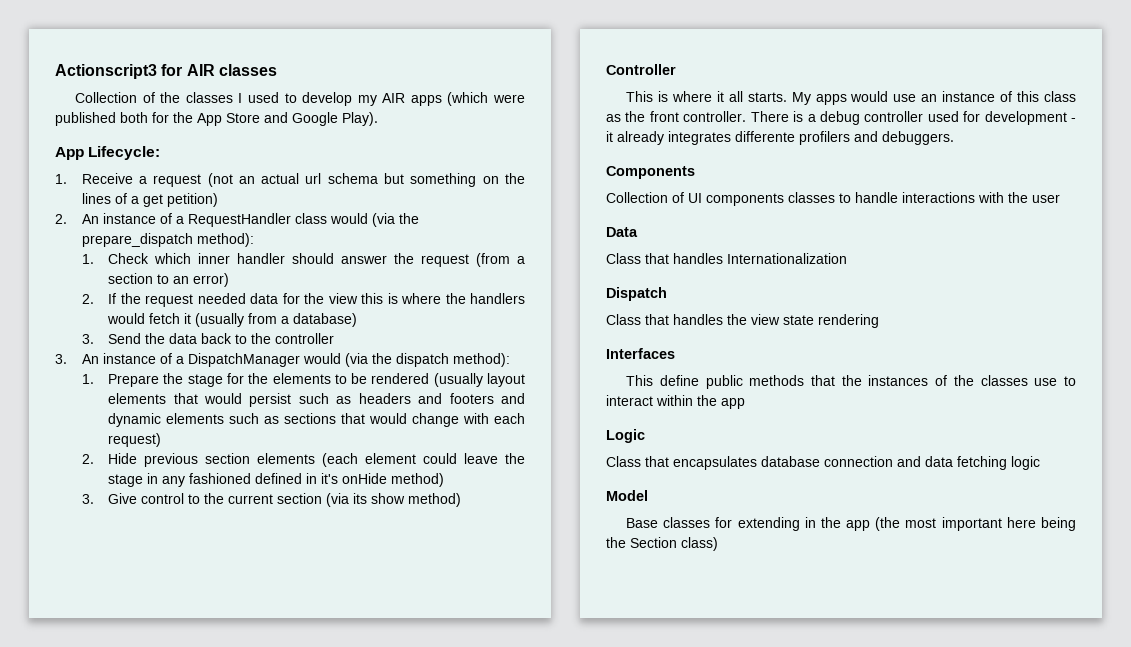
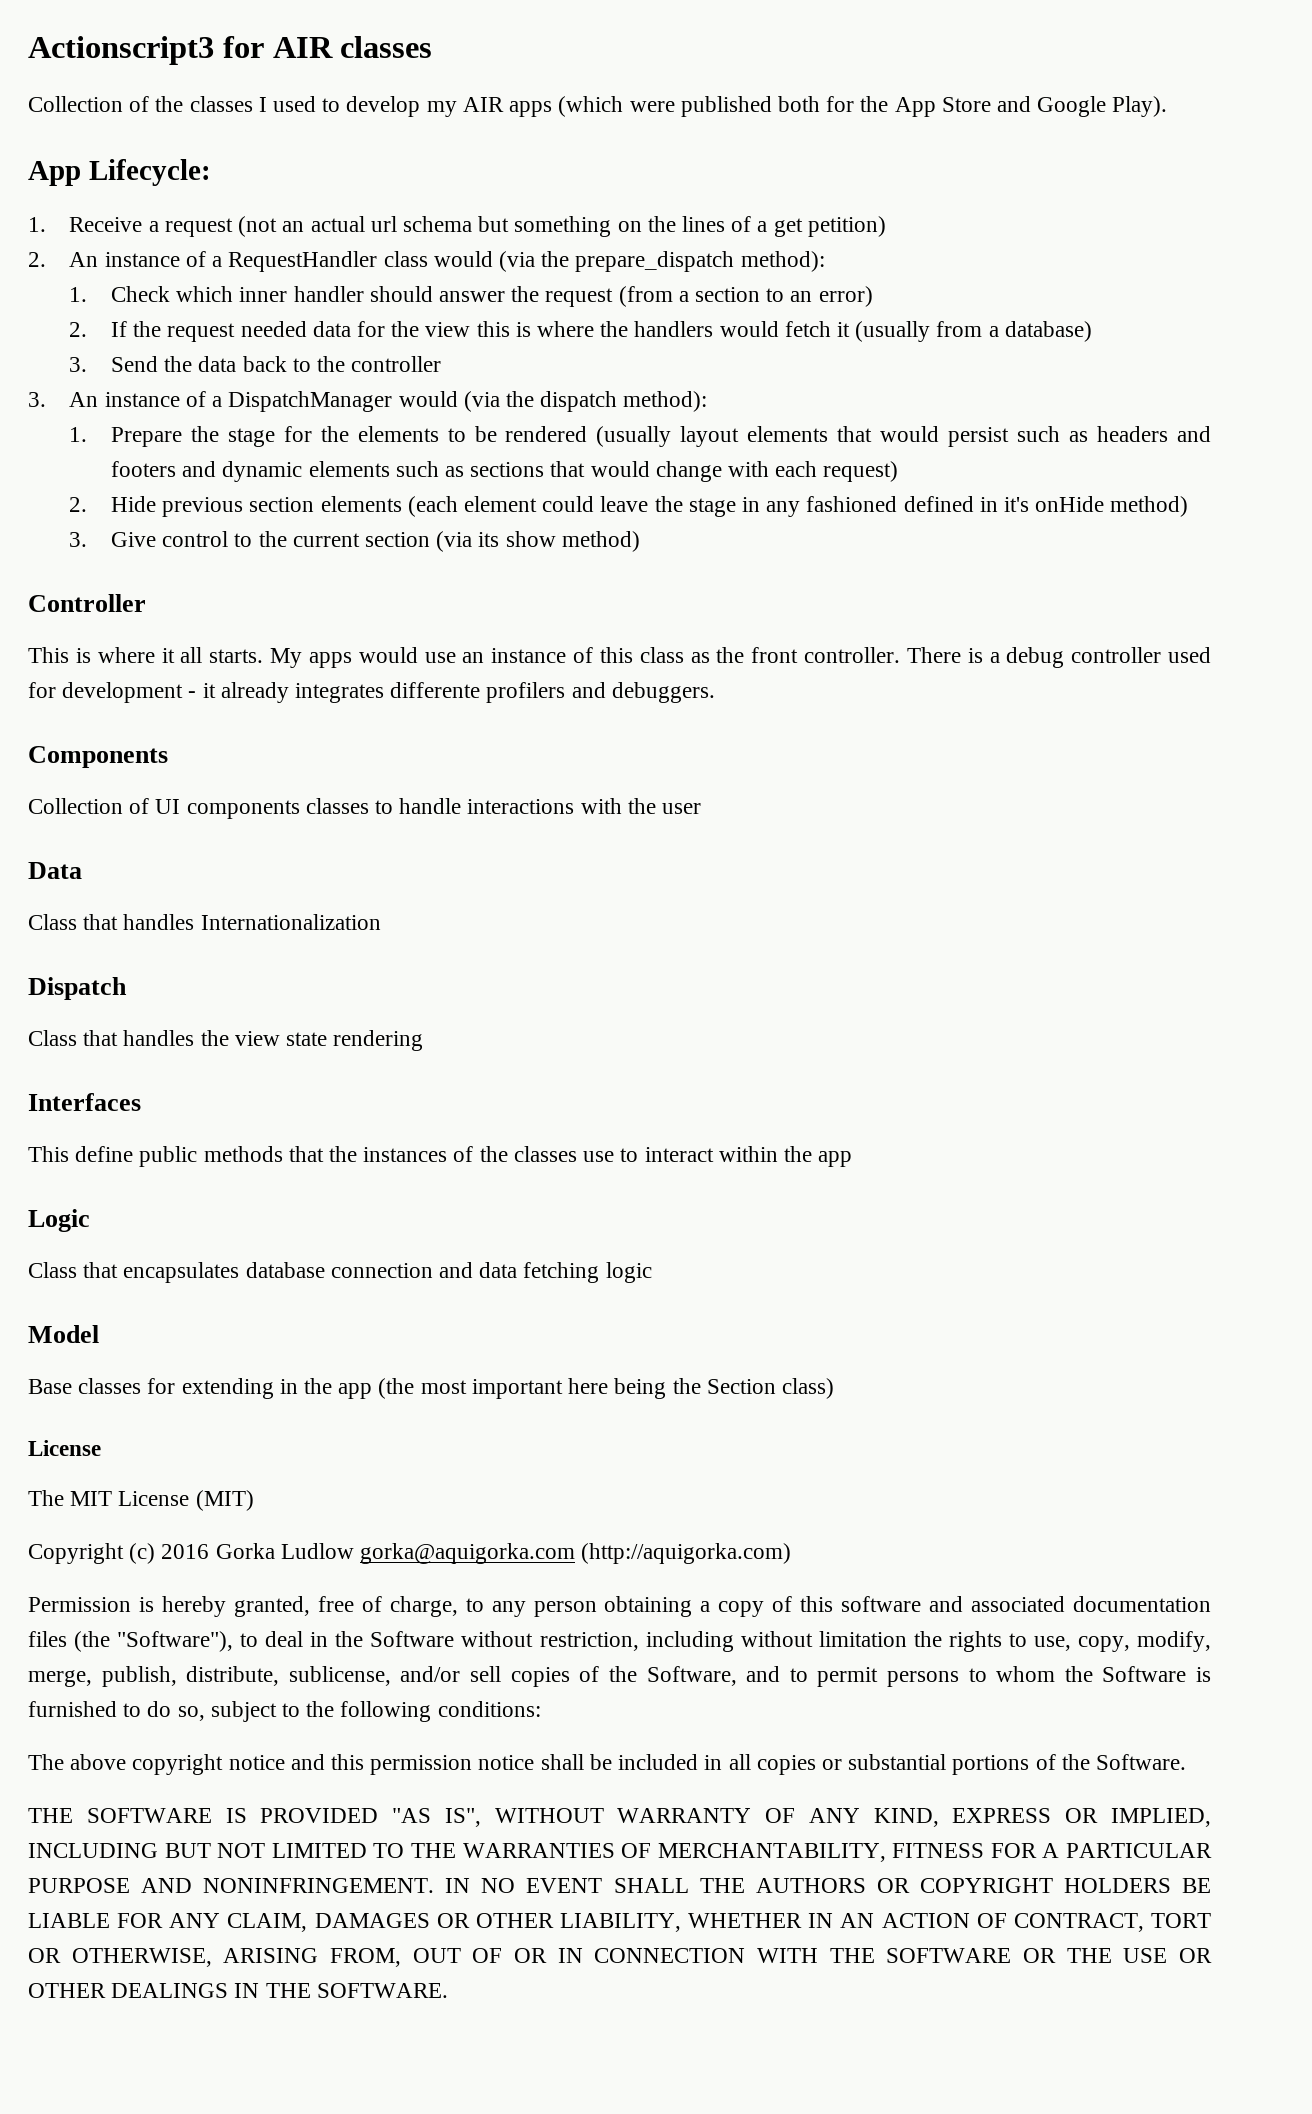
(718, 544) none -> [28,1440,101,1456] [28,1490,254,1511] [28,1543,792,1564] [28,1596,1211,1617] [28,1631,1211,1652] [28,1666,1211,1687] [28,1701,541,1722] [28,1754,1186,1775] [28,1808,1211,1827] [28,1843,1213,1862] [28,1878,1211,1893] [28,1913,1211,1932] [28,1948,1212,1967] [28,1983,448,1998] // License // The MIT License (MIT) // Copyright (c) 2016 Gorka Ludlow gorka@aquigorka.com (http://aquigorka.com) // Permission is hereby granted, free of charge, to any person obtaining a copy of this software and associated documentation files (the "Software"), to deal in the Software without restriction, including without limitation the rights to use, copy, modify, merge, publish, distribute, sublicense, and/or sell copies of the Software, and to permit persons to whom the Software is furnished to do so, subject to the following conditions: // The above copyright notice and this permission notice shall be included in all copies or substantial portions of the Software. // THE SOFTWARE IS PROVIDED "AS IS", WITHOUT WARRANTY OF ANY KIND, EXPRESS OR IMPLIED, INCLUDING BUT NOT LIMITED TO THE WARRANTIES OF MERCHANTABILITY, FITNESS FOR A PARTICULAR PURPOSE AND NONINFRINGEMENT. IN NO EVENT SHALL THE AUTHORS OR COPYRIGHT HOLDERS BE LIABLE FOR ANY CLAIM, DAMAGES OR OTHER LIABILITY, WHETHER IN AN ACTION OF CONTRACT, TORT OR OTHERWISE, ARISING FROM, OUT OF OR IN CONNECTION WITH THE SOFTWARE OR THE USE OR OTHER DEALINGS IN THE SOFTWARE.

